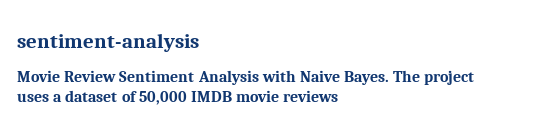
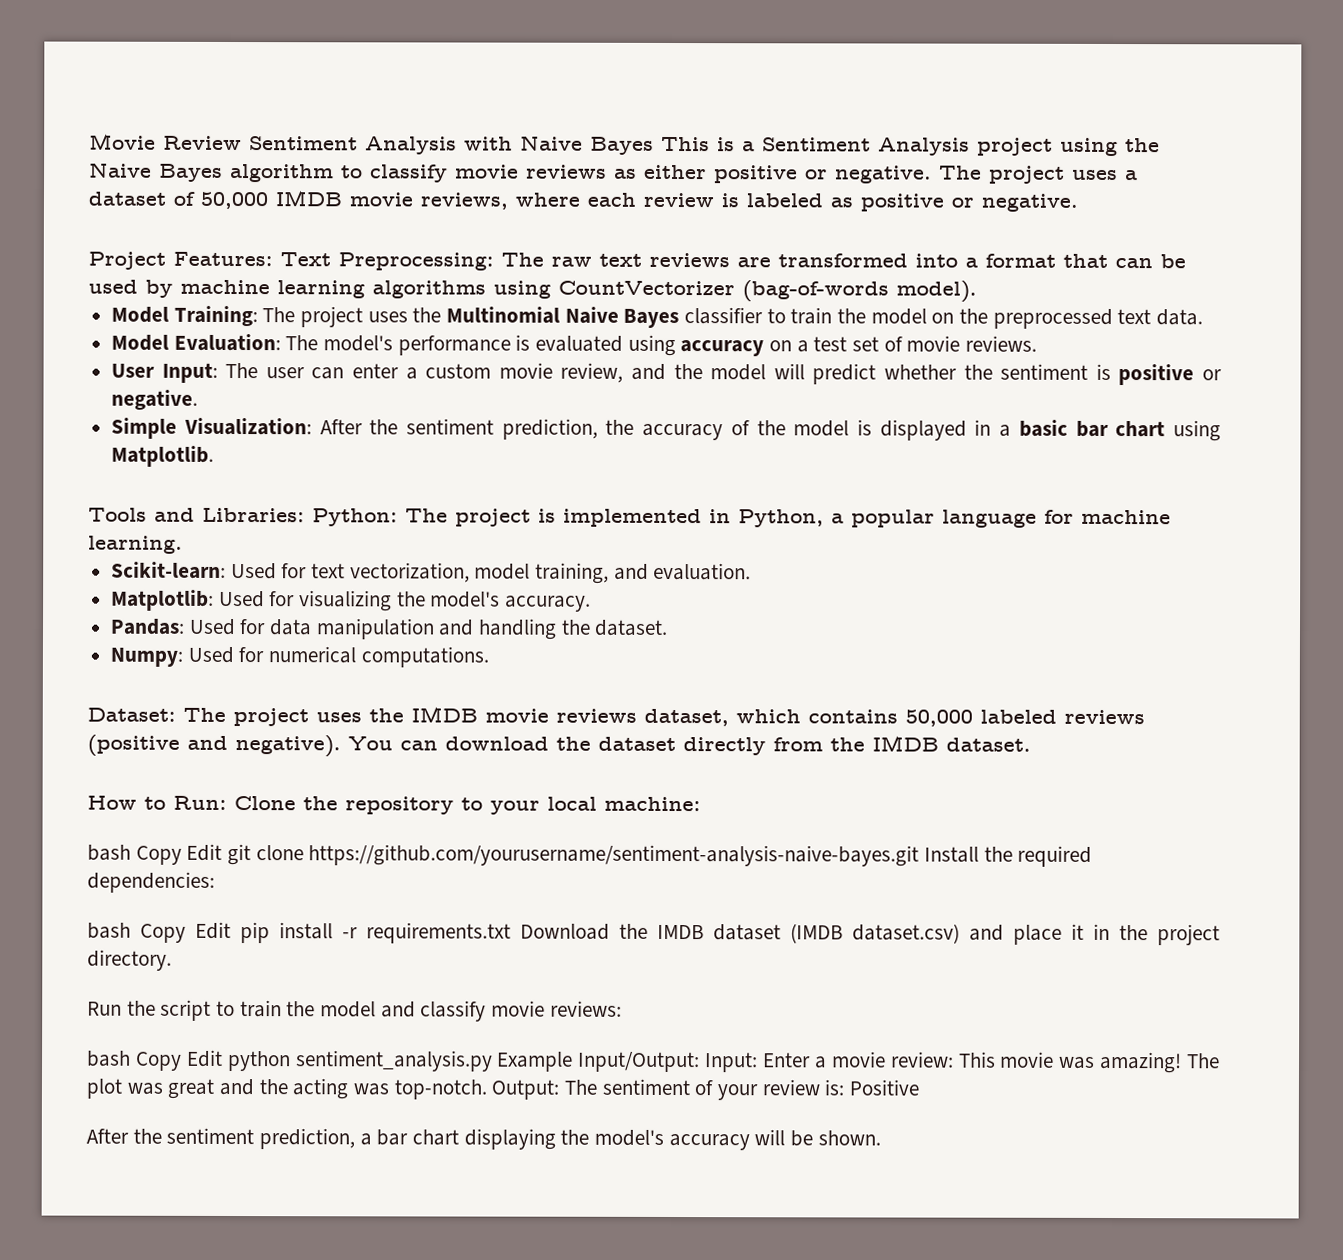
[17,33,199,52] sentiment-analysis // -> (89, 141) none
[344,71,390,85] Bayes. -> [590,136,1160,157] [89,162,932,184] Bayes This is a Sentiment Analysis project using the Naive Bayes algorithm to classify movie reviews as either positive or negative.
[283,90,339,102] reviews -> [420,192,1078,212] [88,251,1186,271] [88,279,977,303] [111,305,1204,330] [111,333,1038,357] [111,362,1223,386] [111,389,199,410] [111,417,1222,442] [111,445,215,467] [88,507,1171,528] [88,535,183,554] [111,561,752,584] [111,589,592,612] [110,618,669,640] [110,646,489,668] [87,706,1145,727] [87,734,1031,758] [87,795,701,815] [87,843,1093,867] [87,871,215,893] [87,921,1220,946] [87,949,172,971] [87,999,622,1022] [87,1049,1220,1074] [86,1078,920,1101] [86,1127,881,1151] reviews, where each review is labeled as positive or negative. // Project Features: Text Preprocessing: The raw text reviews are transformed into a format that can be used by machine learning algorithms using CountVectorizer (bag-of-words model). // Model Training: The project uses the Multinomial Naive Bayes classifier to train the model on the preprocessed text data. // Model Evaluation: The model's performance is evaluated using accuracy on a test set of movie reviews. // User Input: The user can enter a custom movie review, and the model will predict whether the sentiment is positive or negative. // Simple Visualization: After the sentiment prediction, the accuracy of the model is displayed in a basic bar chart using Matplotlib. // Tools and Libraries: Python: The project is implemented in Python, a popular language for machine learning. // Scikit-learn: Used for text vectorization, model training, and evaluation. // Matplotlib: Used for visualizing the model's accuracy. // Pandas: Used for data manipulation and handling the dataset. // Numpy: Used for numerical computations. // Dataset: The project uses the IMDB movie reviews dataset, which contains 50,000 labeled reviews (positive and negative). You can download the dataset directly from the IMDB dataset. // How to Run: Clone the repository to your local machine: // bash Copy Edit git clone https://github.com/yourusername/sentiment-analysis-naive-bayes.git Install the required dependencies: // bash Copy Edit pip install -r requirements.txt Download the IMDB dataset (IMDB dataset.csv) and place it in the project directory. // Run the script to train the model and classify movie reviews: // bash Copy Edit python sentiment_analysis.py Example Input/Output: Input: Enter a movie review: This movie was amazing! The plot was great and the acting was top-notch. Output: The sentiment of your review is: Positive // After the sentiment prediction, a bar chart displaying the model's accuracy will be shown.

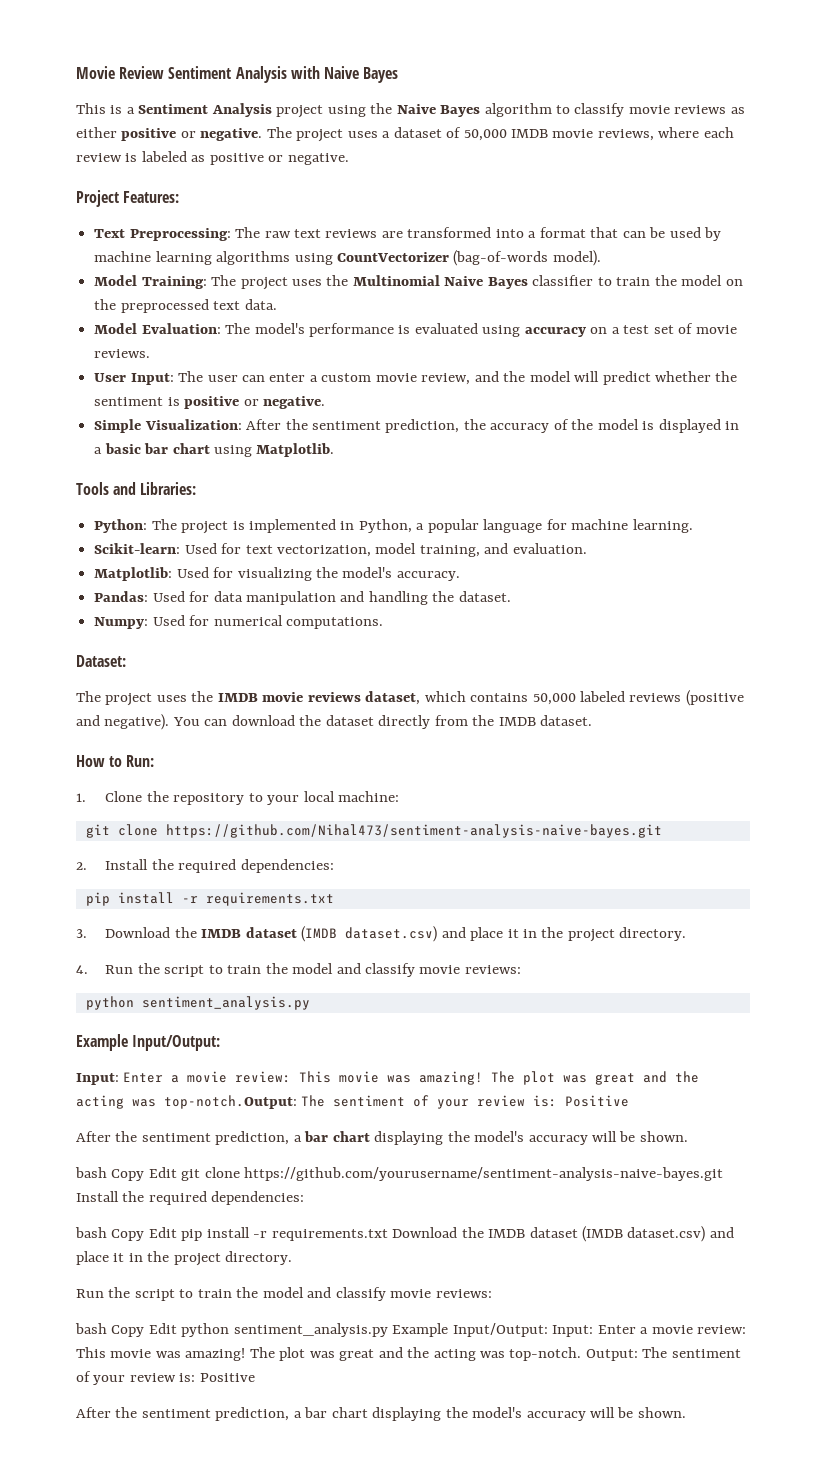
(654, 145) none -> (399, 75) //
(273, 259) none -> (180, 197) //
(305, 515) none -> (197, 488) //
(176, 714) none -> (126, 661) //
(227, 802) none -> [76,793,86,802] // 1.
(701, 804) none -> [85,824,662,838] [76,859,334,873] [85,892,334,906] [76,926,687,942] [76,963,521,977] [85,996,310,1010] [76,1034,221,1051] [76,1071,700,1085] [76,1095,630,1109] [76,1131,688,1145] // git clone https://github.com/Nihal473/sentiment-analysis-naive-bayes.git // 2. Install the required dependencies: // pip install -r requirements.txt // 3. Download the IMDB dataset (IMDB dataset.csv) and place it in the project directory. // 4. Run the script to train the model and classify movie reviews: // python sentiment_analysis.py // Example Input/Output: // Input: Enter a movie review: This movie was amazing! The plot was great and the acting was top-notch.Output: The sentiment of your review is: Positive // After the sentiment prediction, a bar chart displaying the model's accuracy will be shown.

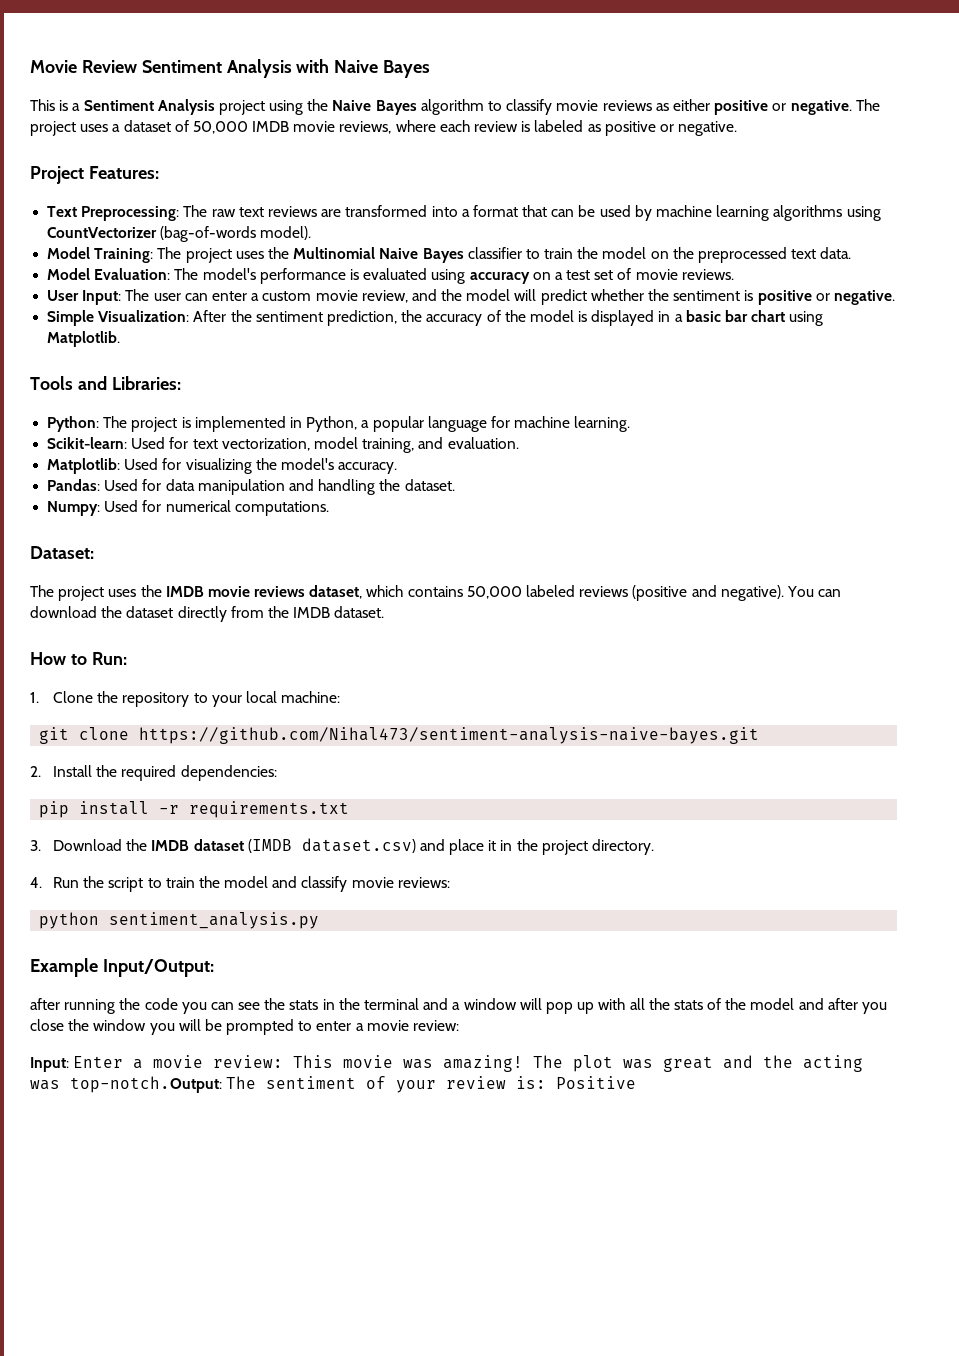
(221, 1043) none -> [30,998,887,1014] [30,1019,460,1035] // after running the code you can see the stats in the terminal and a window will pop up with all the stats of the model and after you close the window you will be prompted to enter a movie review:
[76,1131,688,1145] [75,1167,724,1181] [76,1191,305,1205] [75,1226,734,1242] [76,1251,293,1266] [76,1287,492,1301] [75,1323,747,1337] [76,1347,741,1361] [76,1371,255,1385] [76,1407,686,1421] // After the sentiment prediction, a bar chart displaying the model's accuracy will be shown. // bash Copy Edit git clone https://github.com/yourusername/sentiment-analysis-naive-bayes.git Install the required dependencies: // bash Copy Edit pip install -r requirements.txt Download the IMDB dataset (IMDB dataset.csv) and place it in the project directory. // Run the script to train the model and classify movie reviews: // bash Copy Edit python sentiment_analysis.py Example Input/Output: Input: Enter a movie review: This movie was amazing! The plot was great and the acting was top-notch. Output: The sentiment of your review is: Positive // After the sentiment prediction, a bar chart displaying the model's accuracy will be shown. -> (637, 1082) none

